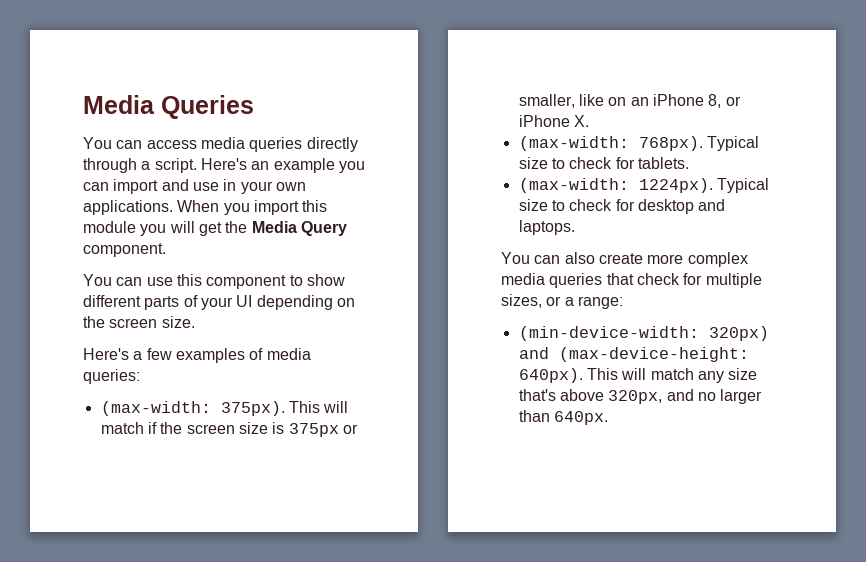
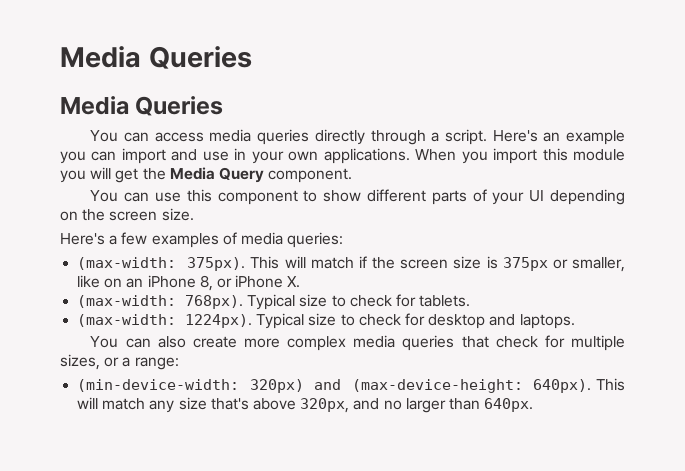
[83,95,254,119] Media Queries -> [60,46,252,69] [60,96,224,116] Media Queries // Media Queries

